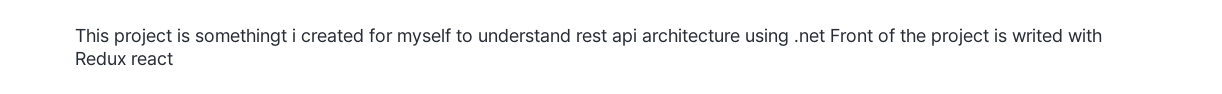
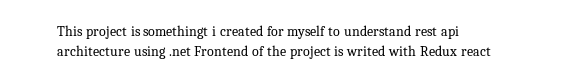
[830,28,873,43] Front -> [194,45,249,56] Frontend

